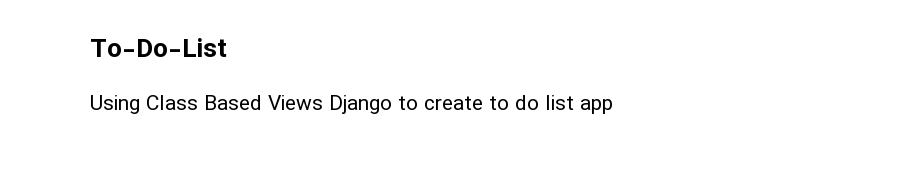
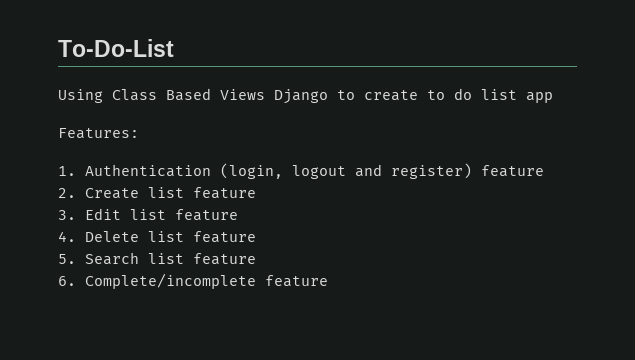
(613, 106) none -> [58,128,139,139] [58,163,545,179] [58,187,257,199] [58,208,239,221] [58,231,257,243] [58,252,257,265] [58,273,329,289] // Features: // 1. Authentication (login, logout and register) feature // 2. Create list feature // 3. Edit list feature // 4. Delete list feature // 5. Search list feature // 6. Complete/incomplete feature

